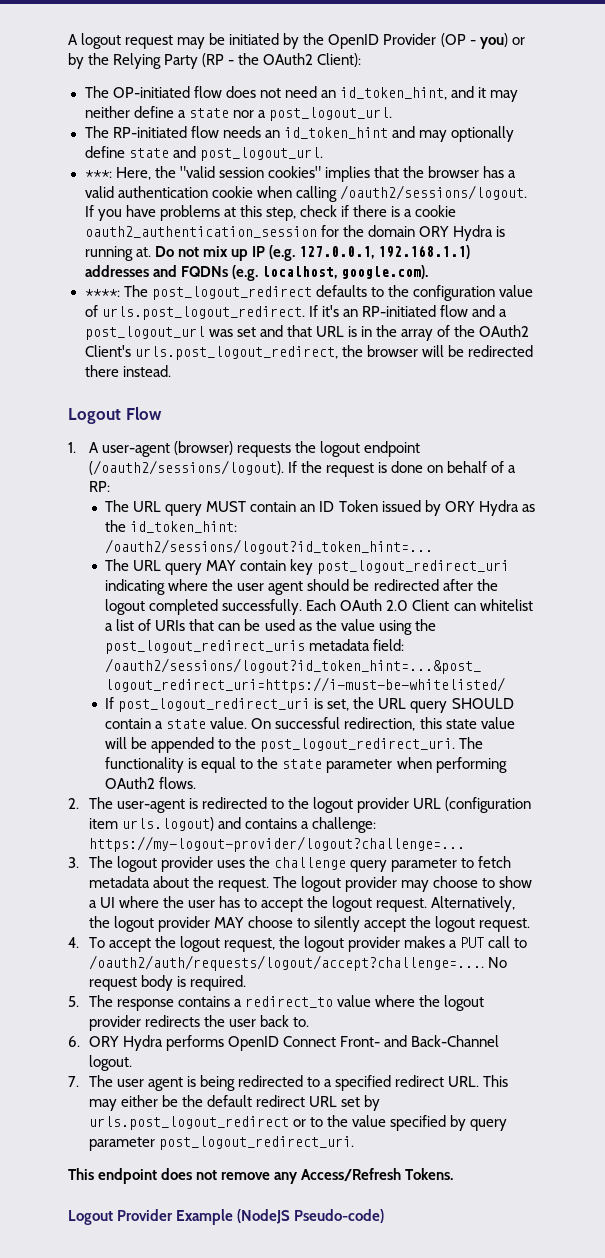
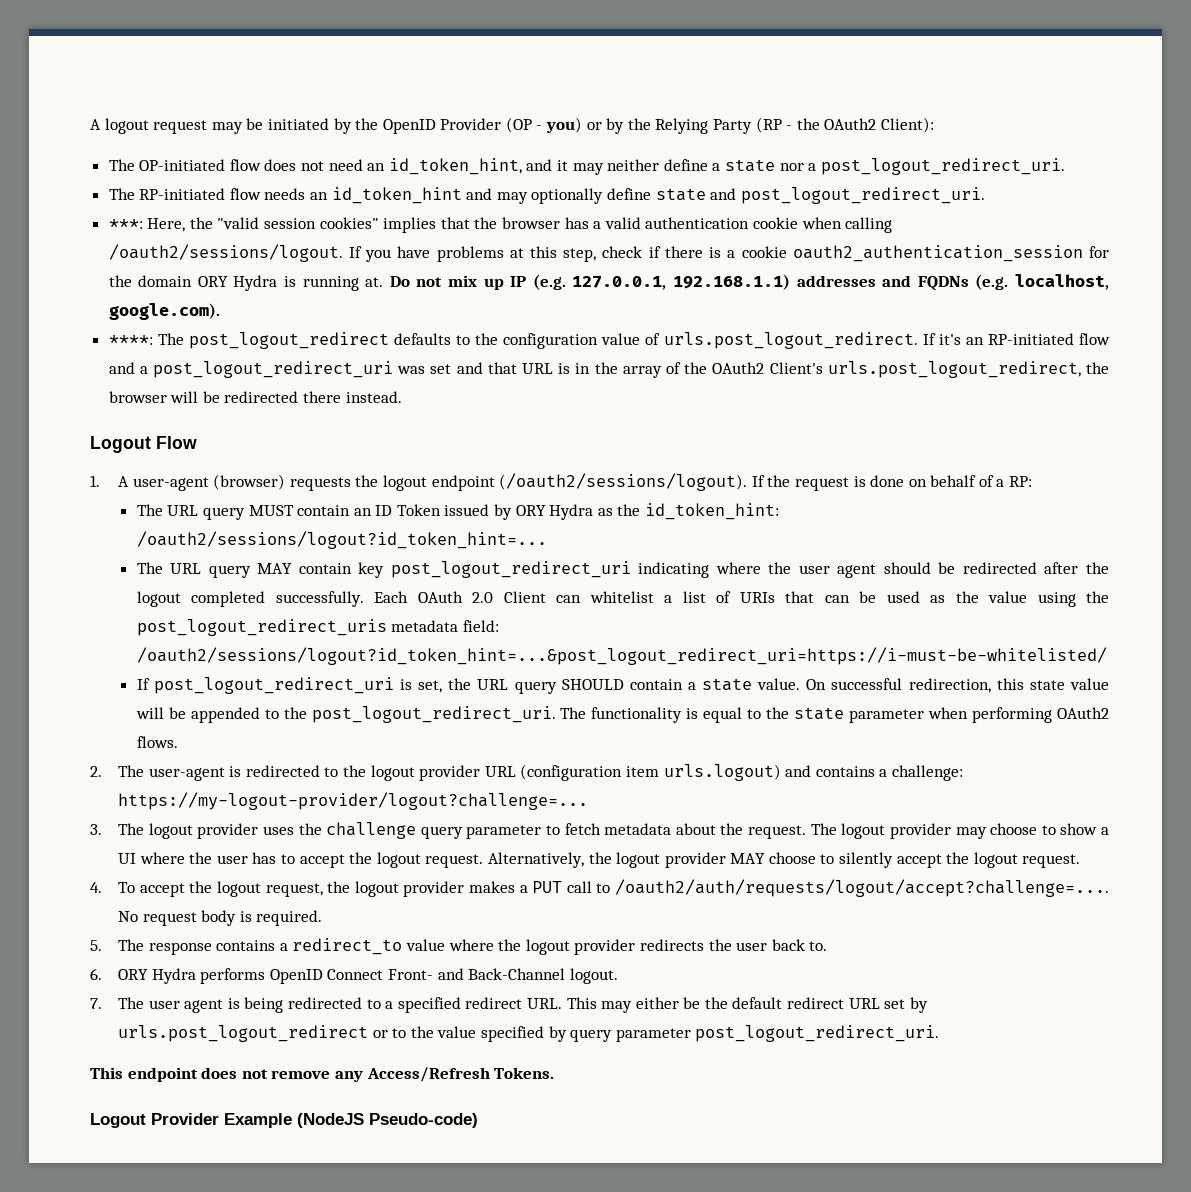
[268,107,392,121] post_logout_url. -> [820,158,1065,175] post_logout_redirect_uri.
[199,147,323,161] post_logout_url. -> [740,187,985,204] post_logout_redirect_uri.
[84,326,205,340] post_logout_url -> [153,361,394,378] post_logout_redirect_uri

